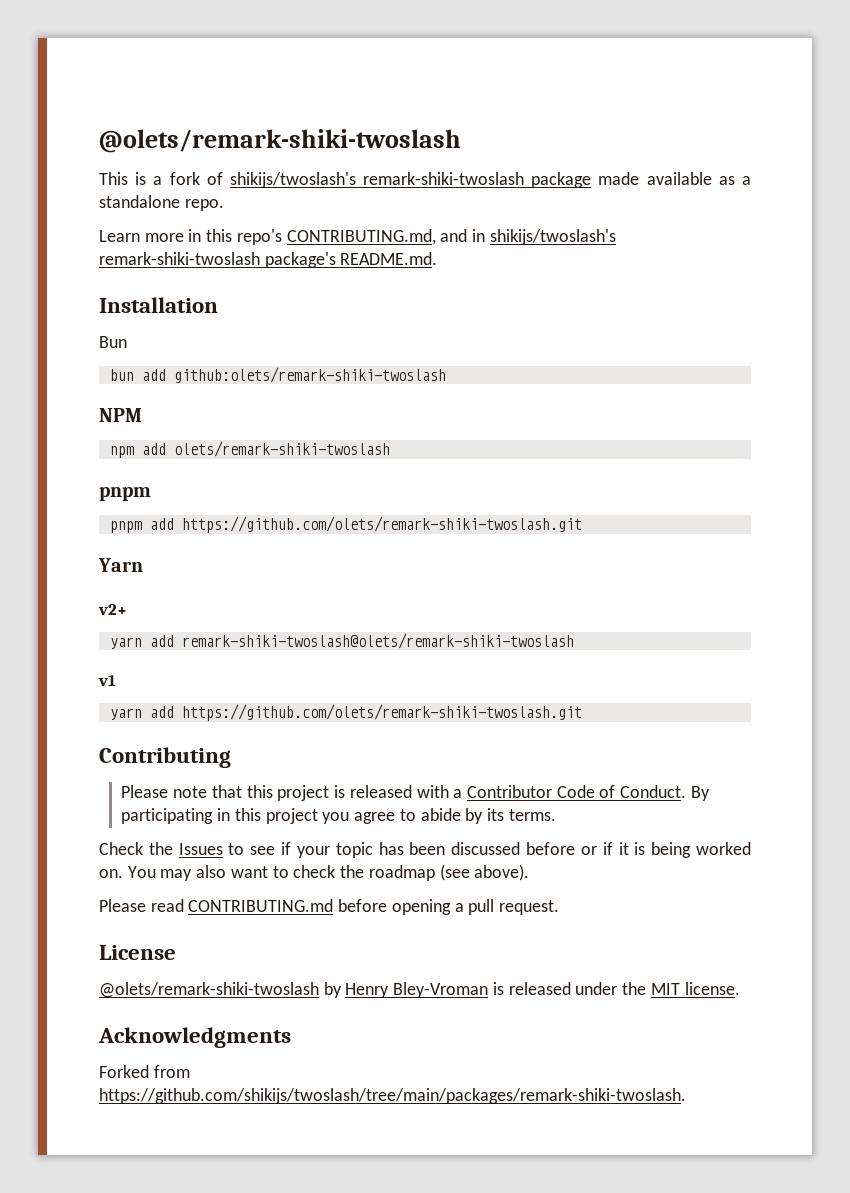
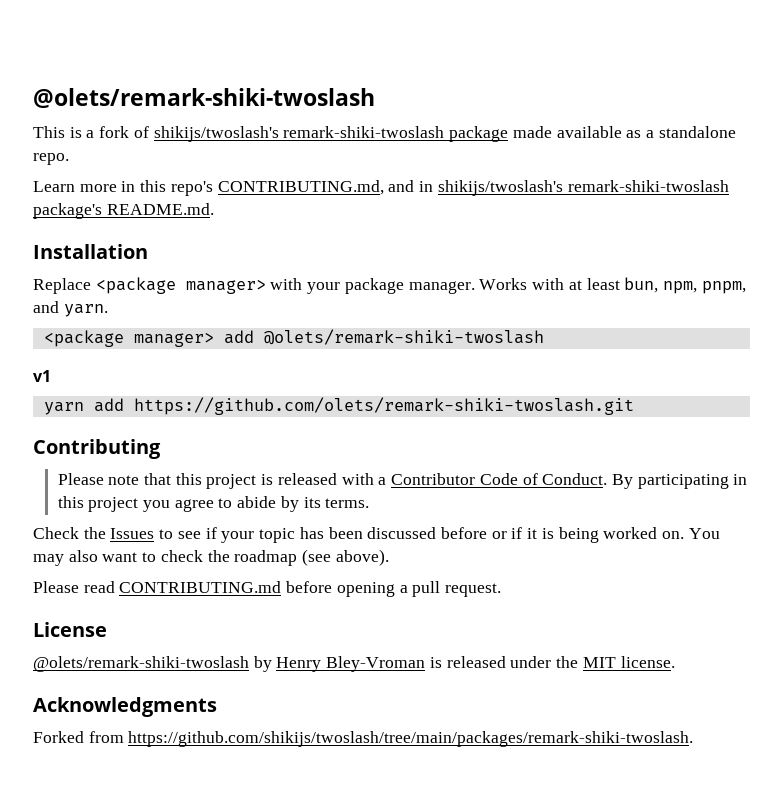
[99,336,127,348] [109,367,446,383] [99,408,142,422] [109,441,390,458] [99,487,151,501] [109,516,582,533] [98,558,143,572] [98,604,127,615] [109,633,574,649] Bun // bun add github:olets/remark-shiki-twoslash // NPM // npm add olets/remark-shiki-twoslash // pnpm // pnpm add https://github.com/olets/remark-shiki-twoslash.git // Yarn // v2+ // yarn add remark-shiki-twoslash@olets/remark-shiki-twoslash -> [33,277,746,294] [33,301,108,317] [43,329,544,347] Replace <package manager> with your package manager. Works with at least bun, npm, pnpm, and yarn. // <package manager> add @olets/remark-shiki-twoslash

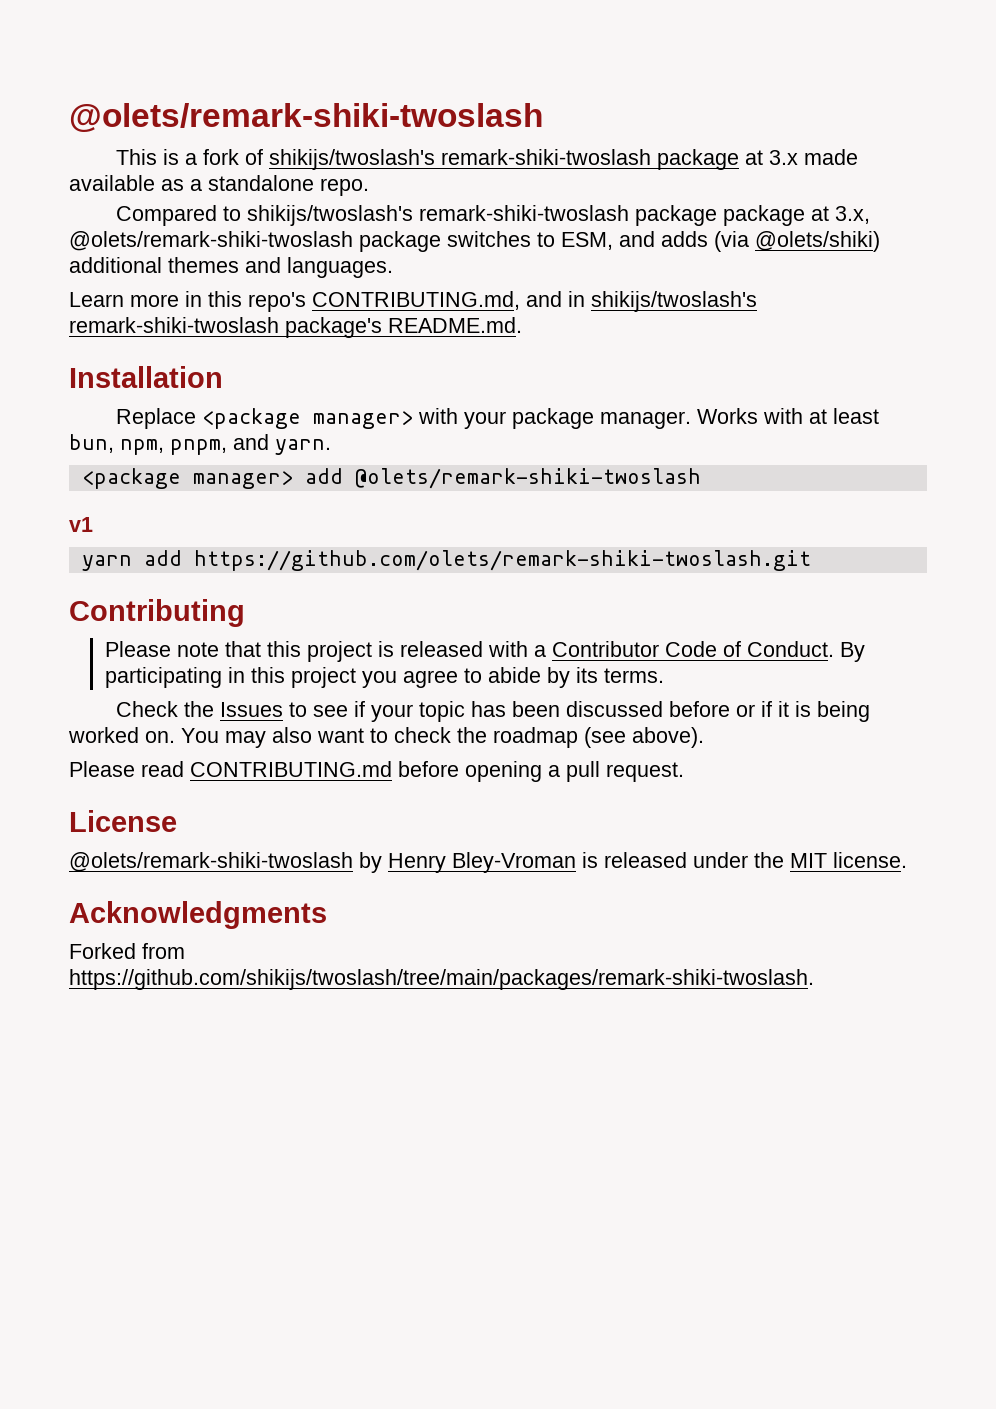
(509, 134) none -> [745,150,799,165] at 3.x
(69, 159) none -> [116,205,871,226] [69,231,880,252] [69,257,393,278] // Compared to shikijs/twoslash's remark-shiki-twoslash package package at 3.x, @olets/remark-shiki-twoslash package switches to ESM, and adds (via @olets/shiki) additional themes and languages.

